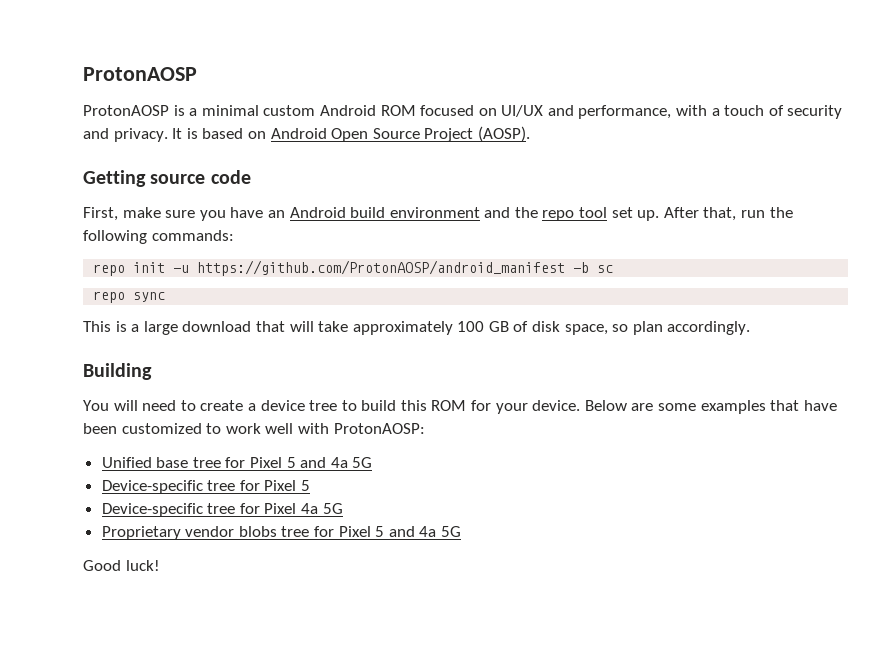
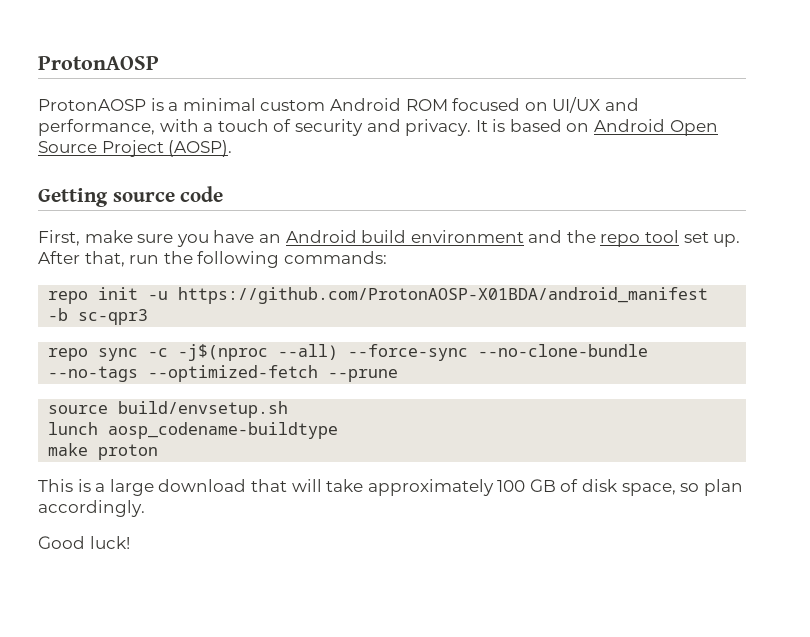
[197,260,614,276] https://github.com/ProtonAOSP/android_manifest -b sc -> [178,287,709,304] [48,308,149,325] https://github.com/ProtonAOSP-X01BDA/android_manifest -b sc-qpr3
(166, 297) none -> [148,344,649,361] [48,365,399,382] [48,401,289,418] [48,422,339,439] [48,443,159,460] -c -j$(nproc --all) --force-sync --no-clone-bundle --no-tags --optimized-fetch --prune // source build/envsetup.sh // lunch aosp_codename-buildtype // make proton
[83,363,152,380] [83,400,837,414] [83,423,425,434] [101,457,373,468] [101,480,311,494] [101,503,343,517] [101,526,462,540] // Building // You will need to create a device tree to build this ROM for your device. Below are some examples that have been customized to work well with ProtonAOSP: // Unified base tree for Pixel 5 and 4a 5G // Device-specific tree for Pixel 5 // Device-specific tree for Pixel 4a 5G // Proprietary vendor blobs tree for Pixel 5 and 4a 5G -> (145, 508) none

